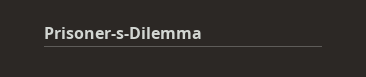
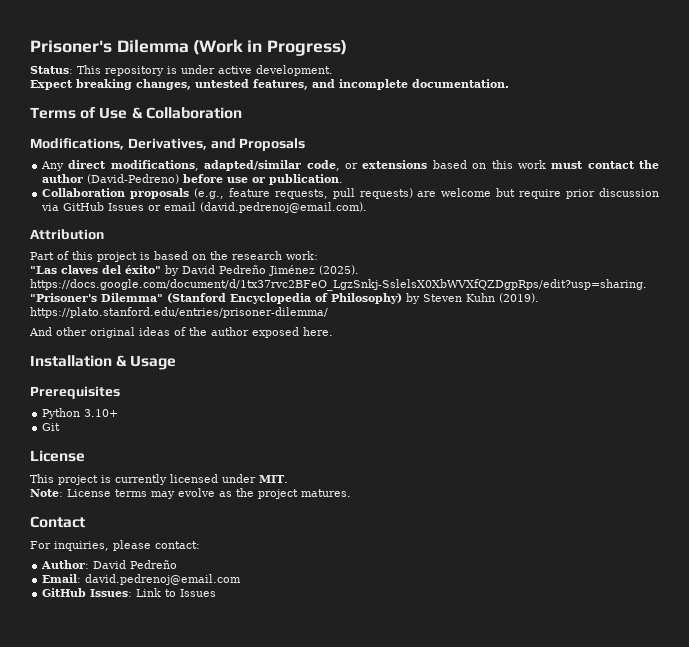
[44,27,202,39] Prisoner-s-Dilemma -> [30,39,347,56] [30,65,333,76] [30,79,509,90] [30,107,242,119] [30,138,306,151] [41,160,659,171] [42,174,344,185] [42,188,659,199] [41,202,368,213] [30,229,104,240] [30,251,318,262] [30,265,359,276] [30,279,647,291] [30,293,539,304] [30,307,328,318] [29,327,333,338] [30,355,177,370] [30,386,120,399] [42,408,119,419] [42,423,61,431] [30,450,85,462] [30,474,288,485] [30,488,351,499] [30,516,85,528] [30,540,200,551] [41,560,178,569] [42,574,242,585] [42,588,217,597] Prisoner's Dilemma (Work in Progress) // Status: This repository is under active development. // Expect breaking changes, untested features, and incomplete documentation. // Terms of Use & Collaboration // Modifications, Derivatives, and Proposals // Any direct modifications, adapted/similar code, or extensions based on this work must contact the author (David-Pedreno) before use or publication. // Collaboration proposals (e.g., feature requests, pull requests) are welcome but require prior discussion via GitHub Issues or email (david.pedrenoj@email.com). // Attribution // Part of this project is based on the research work: // "Las claves del éxito" by David Pedreño Jiménez (2025). https://docs.google.com/document/d/1tx37rvc2BFeO_LgzSnkj-SslelsX0XbWVXfQZDgpRps/edit?usp=sharing. "Prisoner's Dilemma" (Stanford Encyclopedia of Philosophy) by Steven Kuhn (2019). https://plato.stanford.edu/entries/prisoner-dilemma/ // And other original ideas of the author exposed here. // Installation & Usage // Prerequisites // Python 3.10+ // Git // License // This project is currently licensed under MIT. // Note: License terms may evolve as the project matures. // Contact // For inquiries, please contact: // Author: David Pedreño // Email: david.pedrenoj@email.com // GitHub Issues: Link to Issues

